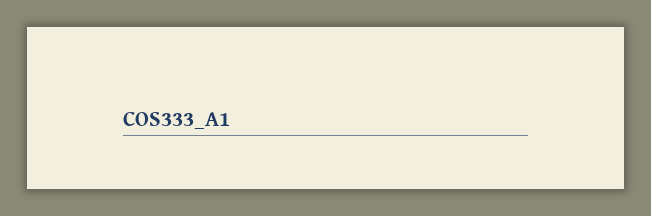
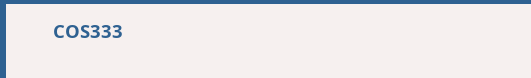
[123,111,230,129] COS333_A1 -> [53,25,123,38] COS333

